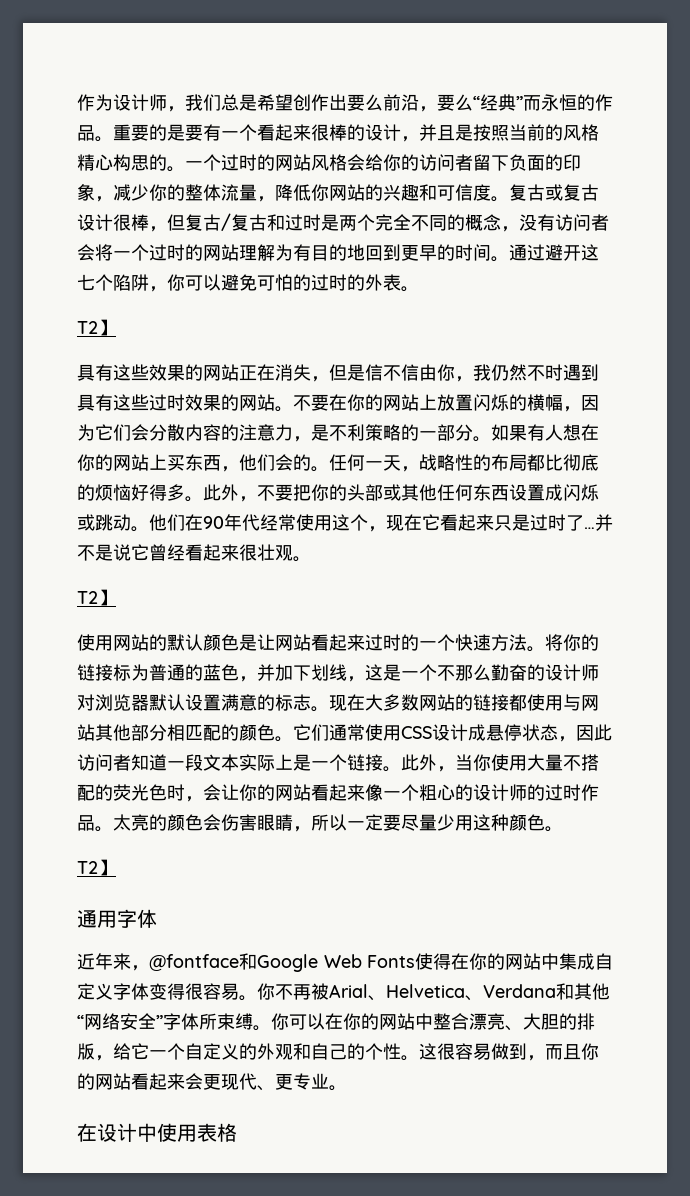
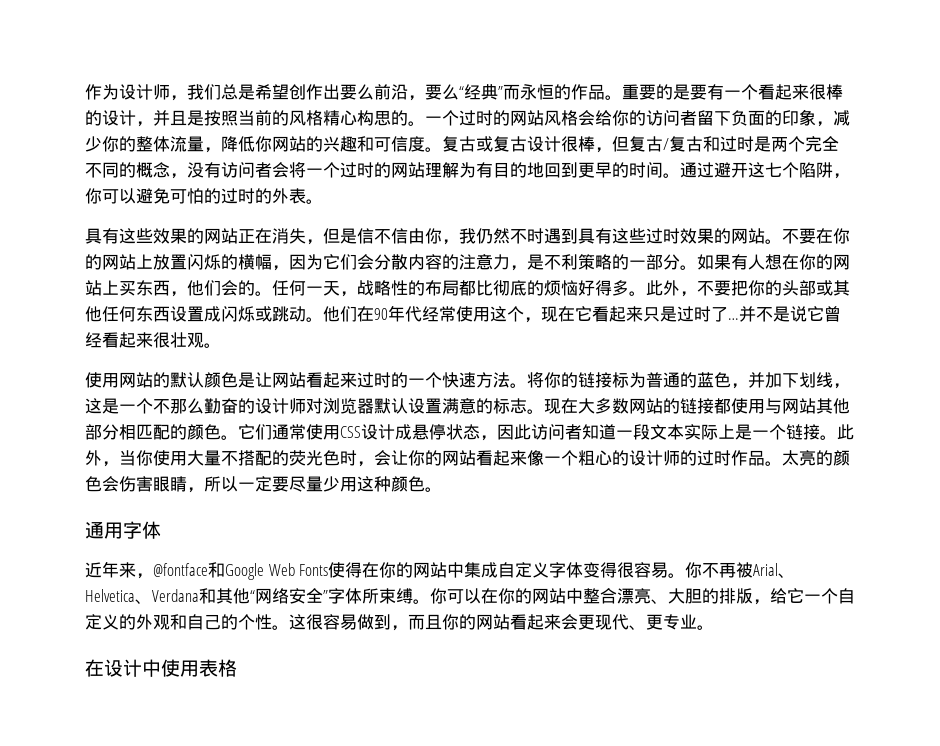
[77,319,116,336] // T2】 -> (323, 201) none
[77,589,116,606] // T2】 -> (221, 345) none
[77,859,116,876] // T2】 -> (442, 489) none

